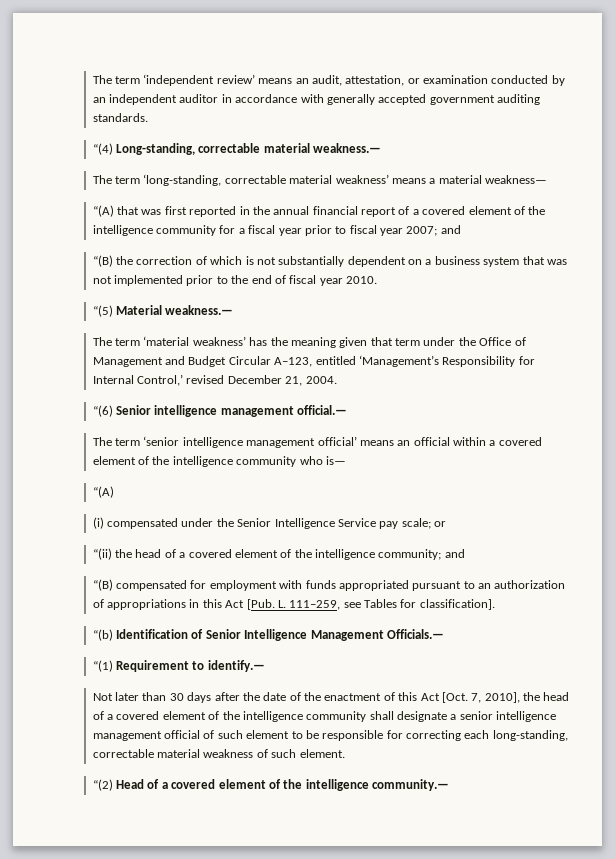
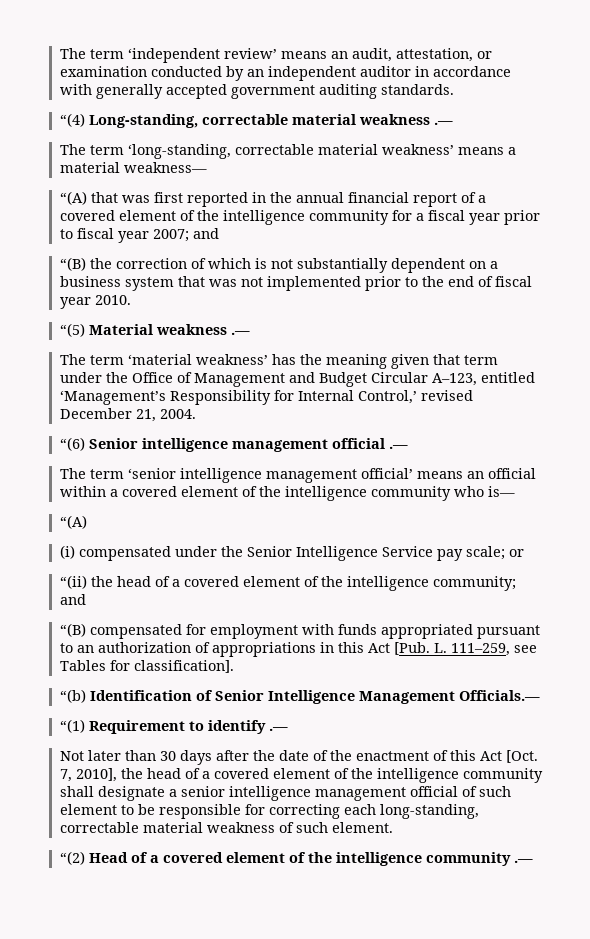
[313,143,382,153] weakness.— -> [358,114,453,125] weakness .—
[165,305,234,315] weakness.— -> [155,324,250,335] weakness .—
[297,405,348,415] official.— -> [331,438,408,449] official .—
[207,660,265,672] identify.— -> [207,720,288,734] identify .—
[372,779,450,791] community.— -> [425,852,533,866] community .—

